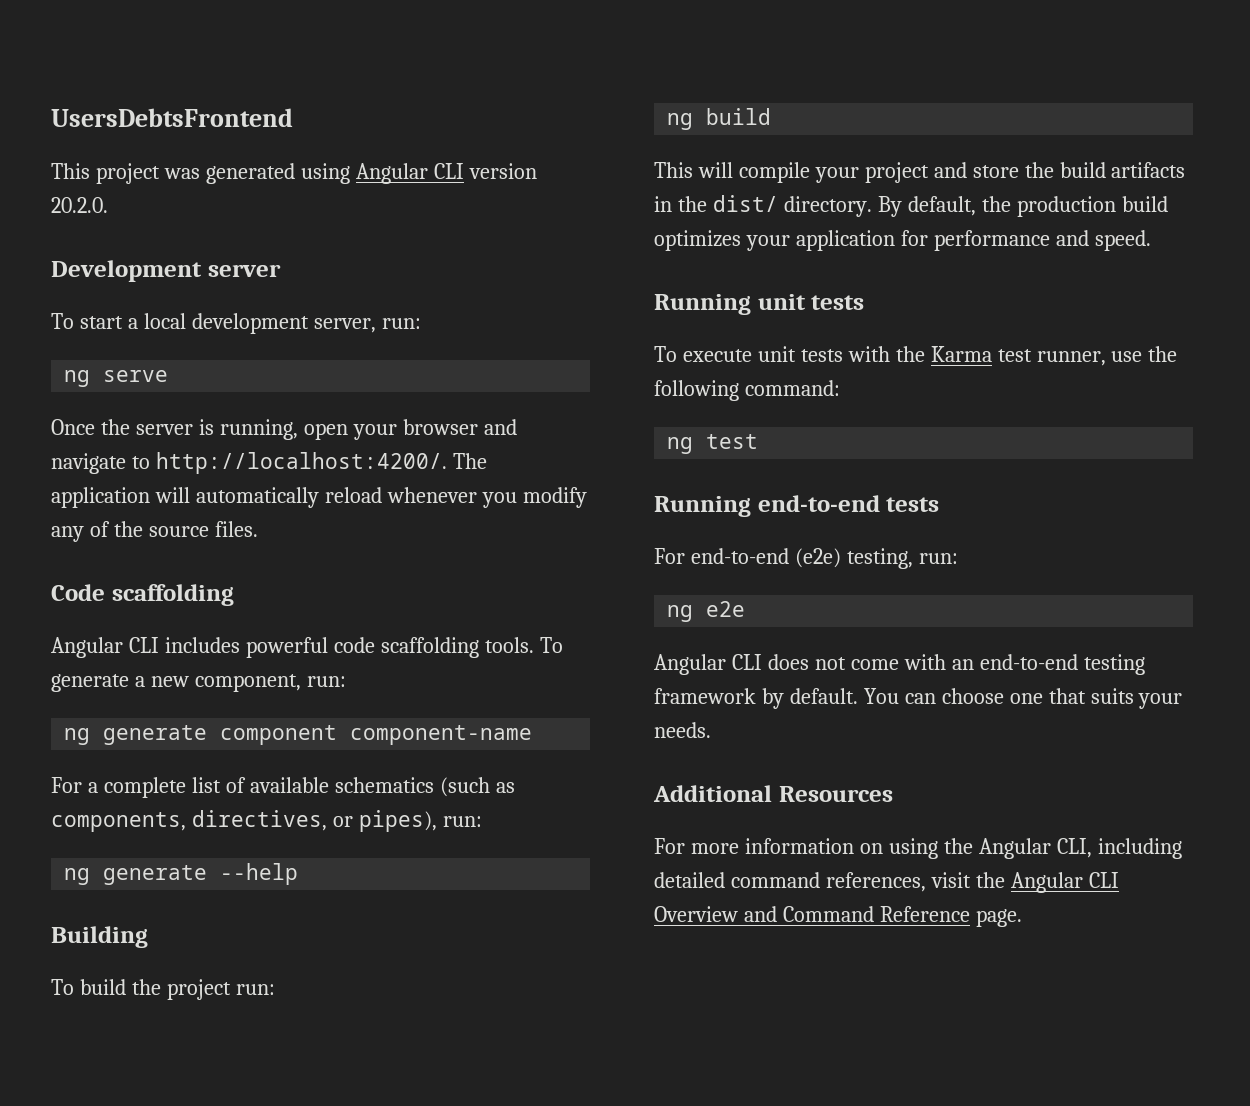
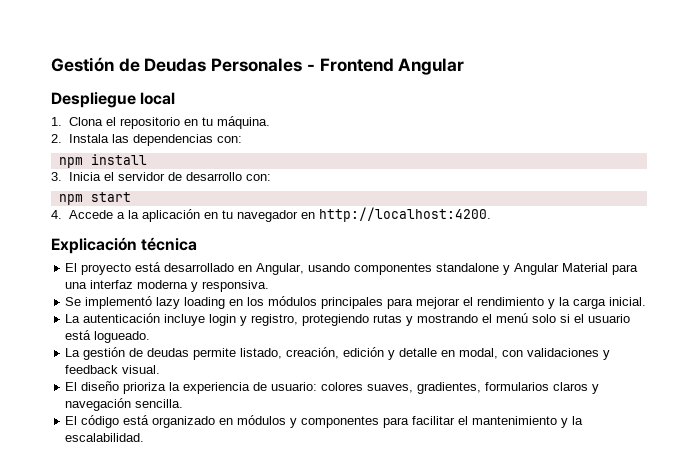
[51,108,293,127] [51,163,537,184] [51,197,108,213] [51,260,281,282] [51,313,421,334] [64,370,169,387] [51,419,517,440] [51,452,487,474] [51,487,587,508] [51,521,258,542] [51,584,234,606] [51,637,563,658] [51,674,346,692] [64,725,533,745] [51,777,515,798] [51,810,482,832] [64,863,299,885] [51,926,148,948] [51,979,275,1000] [667,108,772,130] [654,162,1186,183] [654,195,1168,217] [654,230,1151,251] [654,294,865,315] [654,346,1178,366] [654,380,840,401] [667,434,759,454] [654,495,940,517] [654,548,958,569] [667,601,746,622] [654,654,1145,675] [654,688,1183,709] [654,722,711,738] [653,785,893,802] [654,838,1182,859] [654,872,1119,893] [654,906,1022,927] UsersDebtsFrontend // This project was generated using Angular CLI version 20.2.0. // Development server // To start a local development server, run: // ng serve // Once the server is running, open your browser and navigate to http://localhost:4200/. The application will automatically reload whenever you modify any of the source files. // Code scaffolding // Angular CLI includes powerful code scaffolding tools. To generate a new component, run: // ng generate component component-name // For a complete list of available schematics (such as components, directives, or pipes), run: // ng generate --help // Building // To build the project run: // ng build // This will compile your project and store the build artifacts in the dist/ directory. By default, the production build optimizes your application for performance and speed. // Running unit tests // To execute unit tests with the Karma test runner, use the following command: // ng test // Running end-to-end tests // For end-to-end (e2e) testing, run: // ng e2e // Angular CLI does not come with an end-to-end testing framework by default. You can choose one that suits your needs. // Additional Resources // For more information on using the Angular CLI, including detailed command references, visit the Angular CLI Overview and Command Reference page. -> [51,57,465,75] [51,92,176,108] [51,116,270,129] [51,134,242,146] [58,154,147,168] [51,172,271,181] [58,192,131,205] [51,207,491,222] [51,237,198,254] [65,262,639,275] [65,280,270,292] [65,296,647,309] [65,313,631,326] [65,330,151,343] [65,347,611,360] [65,365,161,374] [65,381,600,394] [65,398,184,411] [65,415,584,428] [65,433,145,442] Gestión de Deudas Personales - Frontend Angular // Despliegue local // 1. Clona el repositorio en tu máquina. // 2. Instala las dependencias con: // npm install // 3. Inicia el servidor de desarrollo con: // npm start // 4. Accede a la aplicación en tu navegador en http://localhost:4200. // Explicación técnica // El proyecto está desarrollado en Angular, usando componentes standalone y Angular Material para una interfaz moderna y responsiva. // Se implementó lazy loading en los módulos principales para mejorar el rendimiento y la carga inicial. // La autenticación incluye login y registro, protegiendo rutas y mostrando el menú solo si el usuario está logueado. // La gestión de deudas permite listado, creación, edición y detalle en modal, con validaciones y feedback visual. // El diseño prioriza la experiencia de usuario: colores suaves, gradientes, formularios claros y navegación sencilla. // El código está organizado en módulos y componentes para facilitar el mantenimiento y la escalabilidad.

